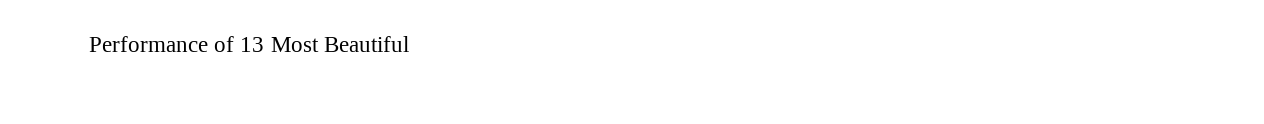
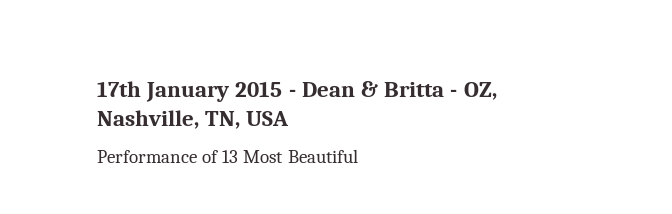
(89, 44) none -> [97,81,497,102] [97,110,290,129] 17th January 2015 - Dean & Britta - OZ, Nashville, TN, USA //

